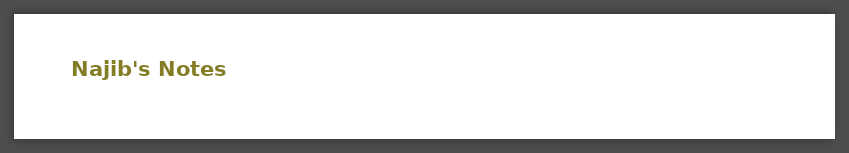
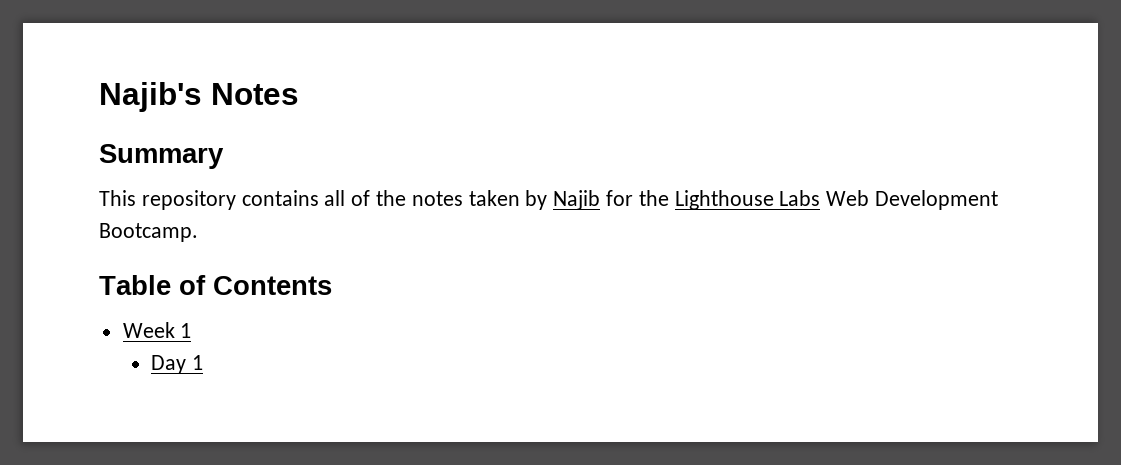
(227, 68) none -> [99,144,224,169] [99,190,999,210] [99,223,198,242] [99,275,332,295] [122,322,192,338] [151,355,203,374] // Summary // This repository contains all of the notes taken by Najib for the Lighthouse Labs Web Development Bootcamp. // Table of Contents // Week 1 // Day 1

